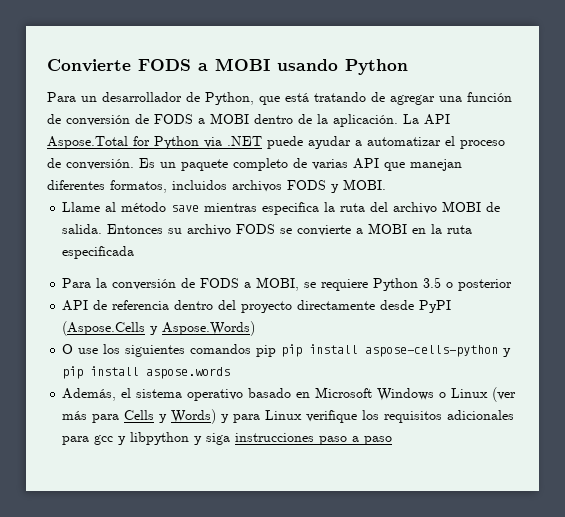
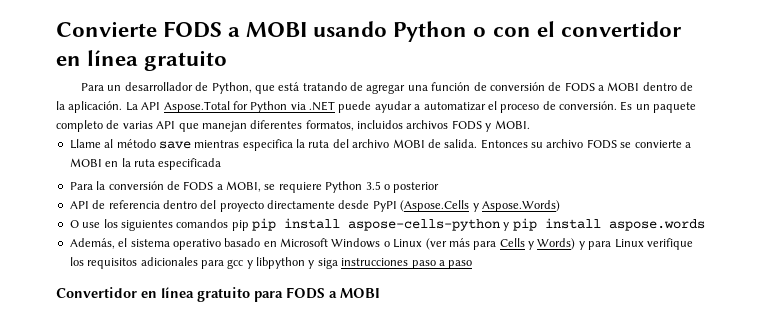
(408, 67) none -> [473,21,682,37] [56,50,228,71] o con el convertidor en línea gratuito
(393, 440) none -> [56,287,380,302] // Convertidor en línea gratuito para FODS a MOBI

